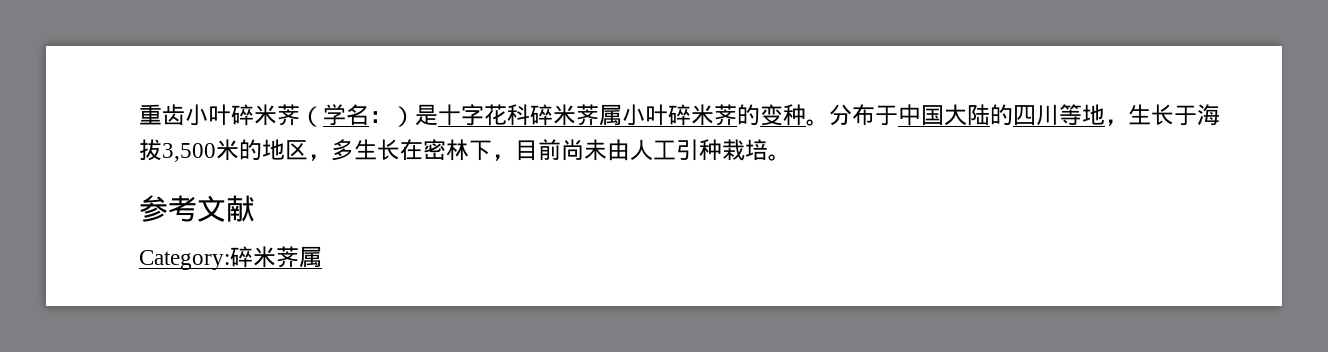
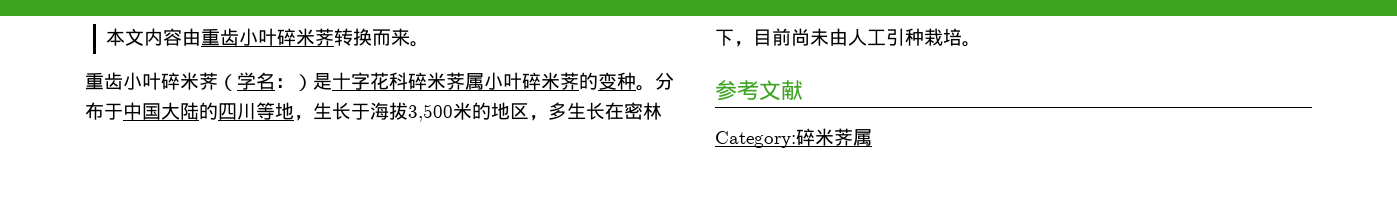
(139, 114) none -> [106,28,430,47] 本文内容由重齿小叶碎米荠转换而来。 //

